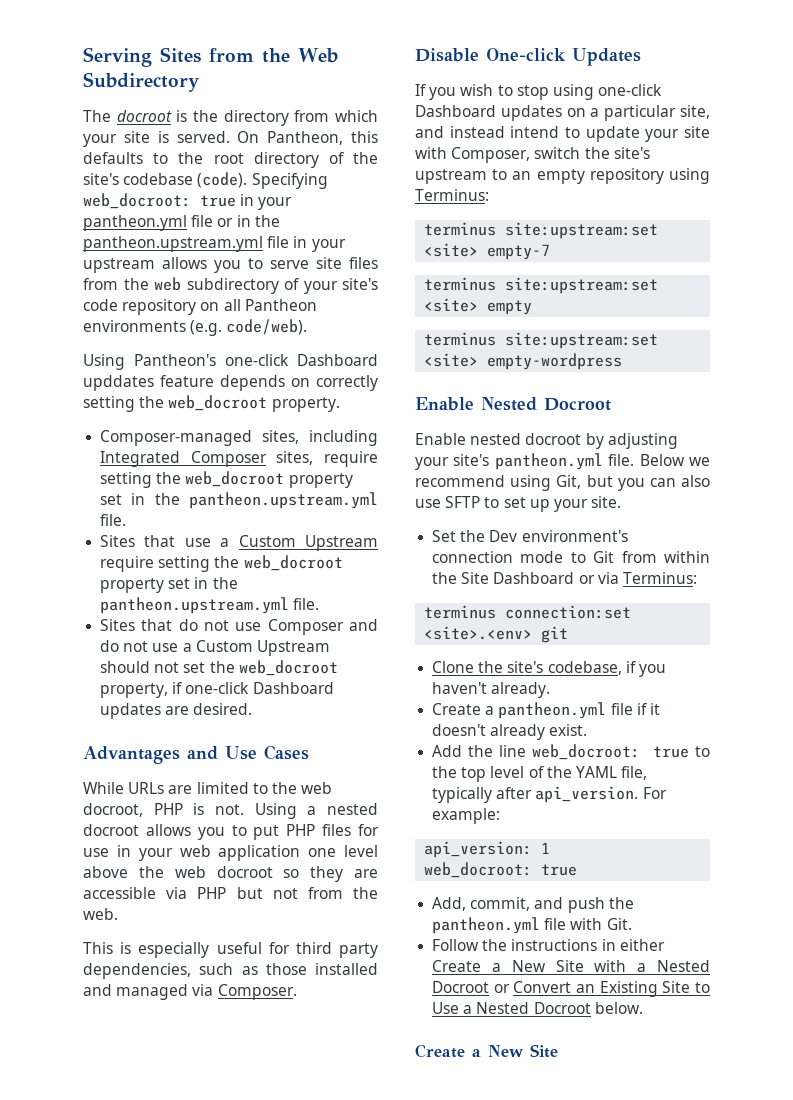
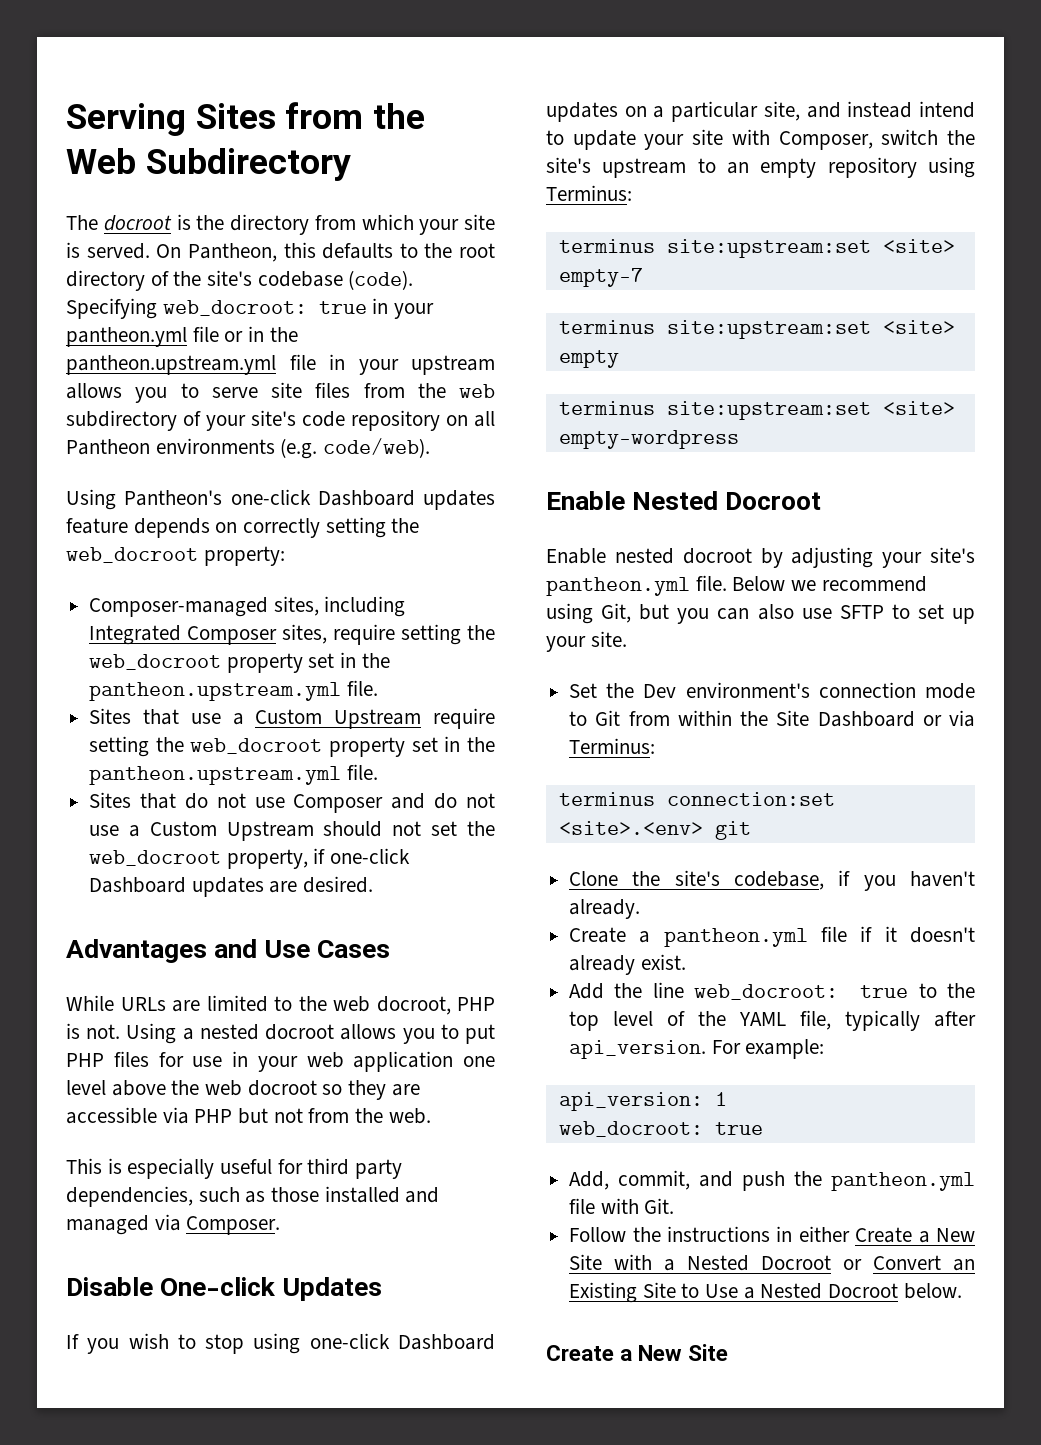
[83,375,154,391] upddates -> [423,490,495,510] updates
[271,397,340,412] property. -> [203,546,285,566] property:

